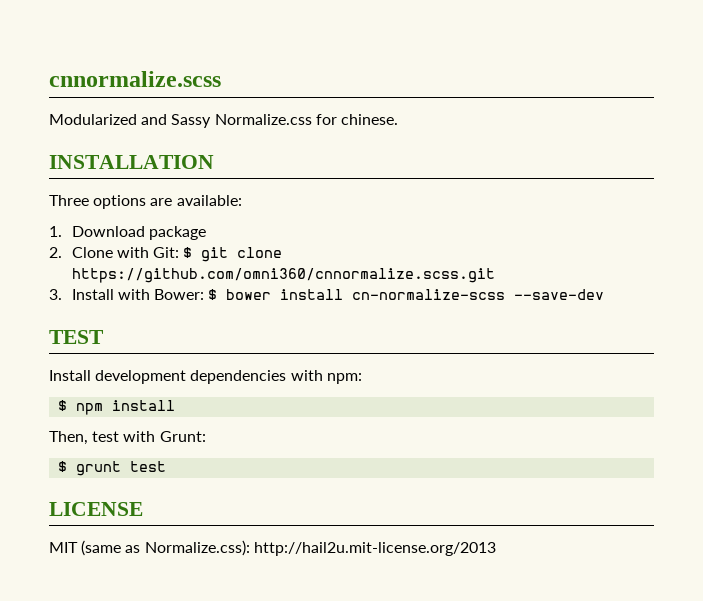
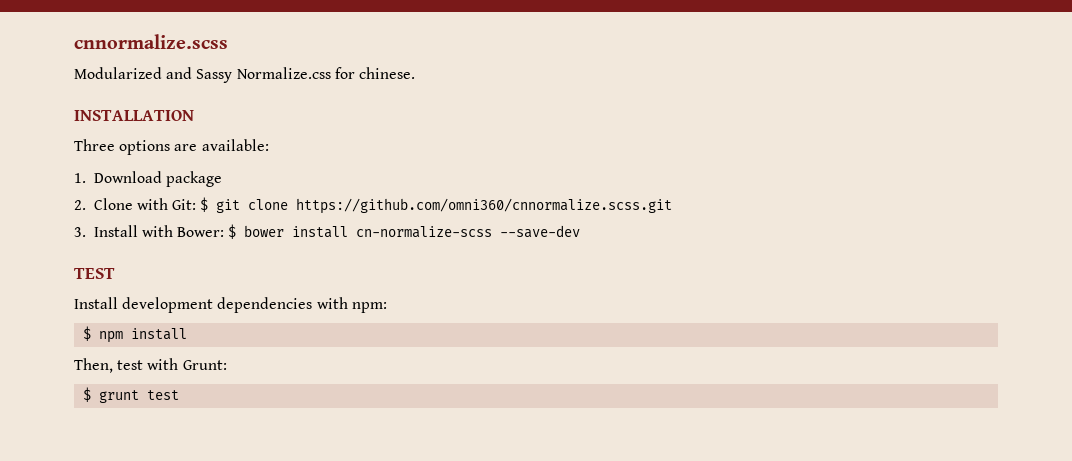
[49,502,143,516] [49,540,496,556] // LICENSE // MIT (same as Normalize.css): http://hail2u.mit-license.org/2013 -> (180, 395) none

